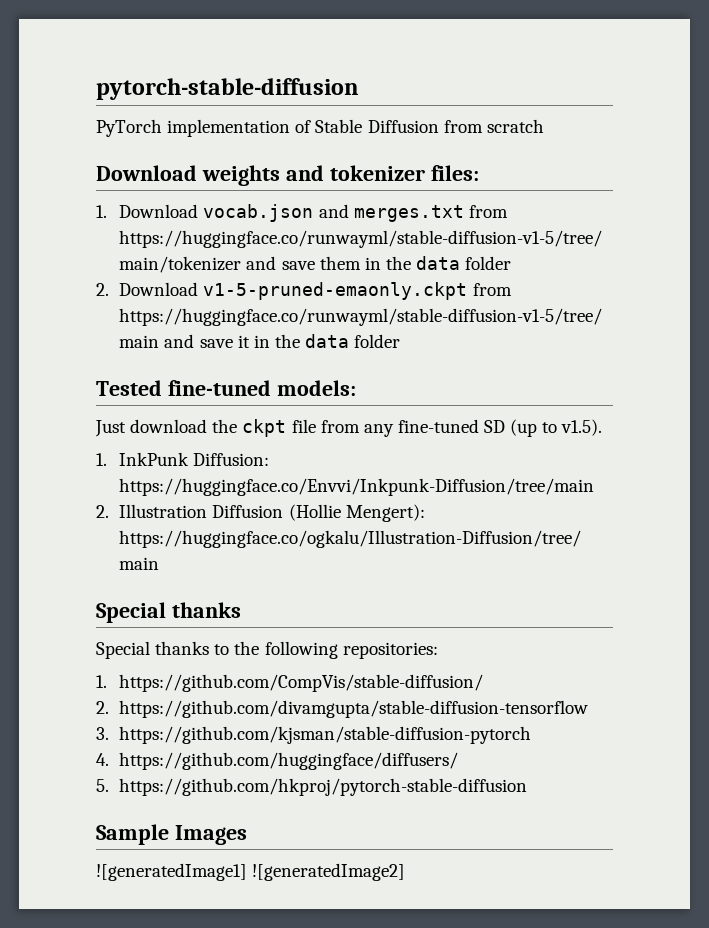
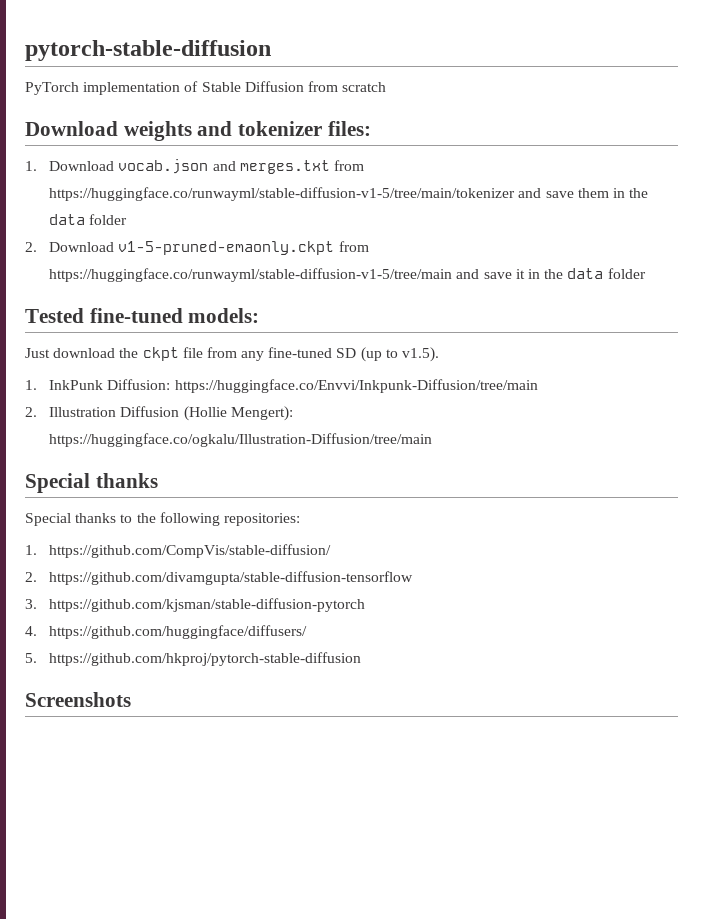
[96,824,247,845] [96,863,406,881] Sample Images // ![generatedImage1] ![generatedImage2] -> [25,692,131,707] Screenshots

